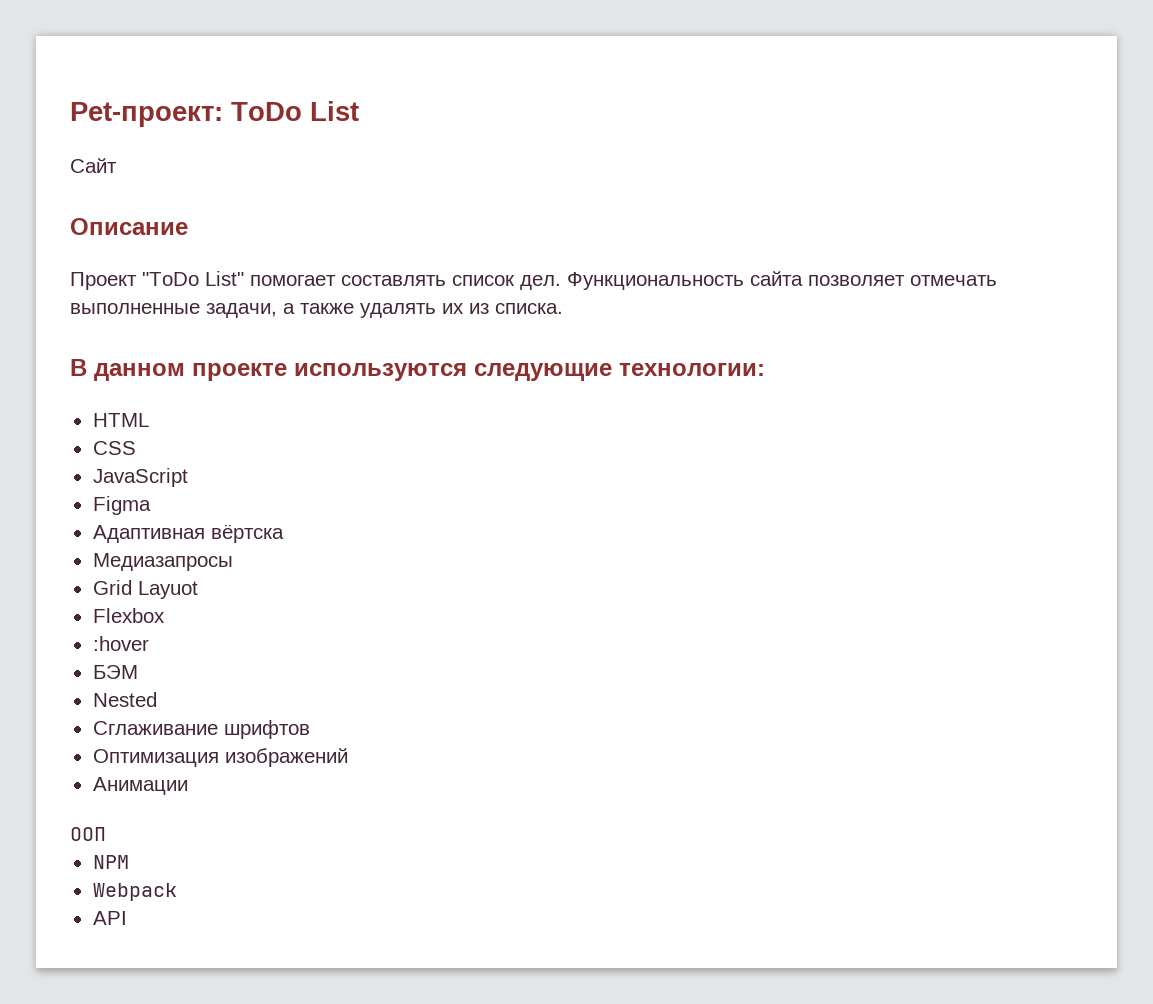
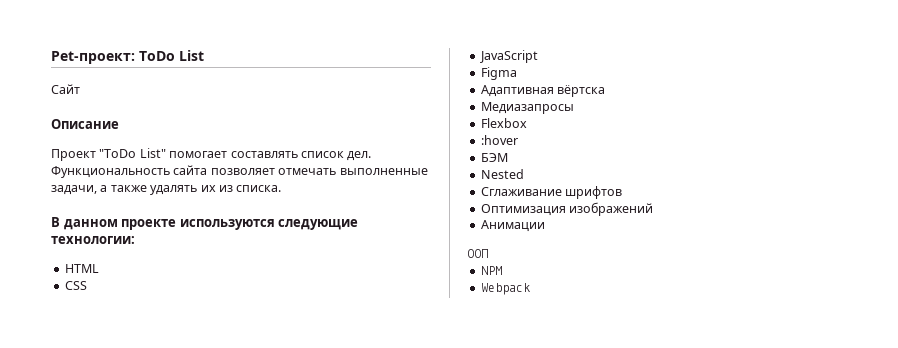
[92,580,198,599] // Grid Layuot -> (574, 108) none
[92,911,127,925] // API -> (530, 289) none

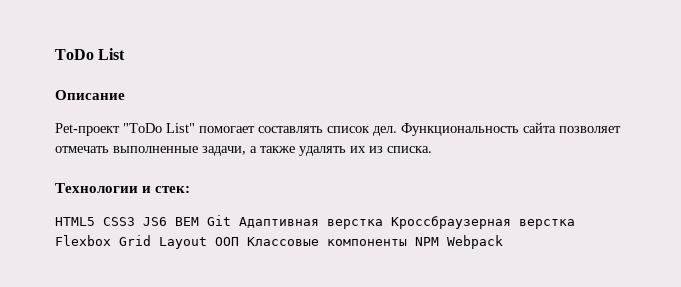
[51,51,135,64] Pet-проект: -> (55, 54) none
[51,84,80,94] // Сайт -> (126, 54) none
[51,149,96,161] Проект -> [55,123,120,136] Pet-проект
[51,217,359,230] [51,236,135,244] [64,264,99,273] [64,281,87,290] [479,50,538,63] [480,67,517,80] [480,85,606,97] [480,102,574,114] [480,118,527,128] [480,135,518,145] [480,153,508,162] [480,169,524,179] [480,186,623,199] [480,202,654,216] [480,220,545,232] В данном проекте используются следующие технологии: // HTML // CSS // JavaScript // Figma // Адаптивная вёртска // Медиазапросы // Flexbox // :hover // БЭМ // Nested // Сглаживание шрифтов // Оптимизация изображений // Анимации // -> [55,183,191,193] [55,215,575,229] [55,235,207,249] Технологии и стек: // HTML5 CSS3 JS6 BEM Git Адаптивная верстка Кроссбраузерная верстка Flexbox Grid Layout
(488, 253) // -> [247,237,407,246] Классовые компоненты
(502, 270) // -> (439, 241) none

